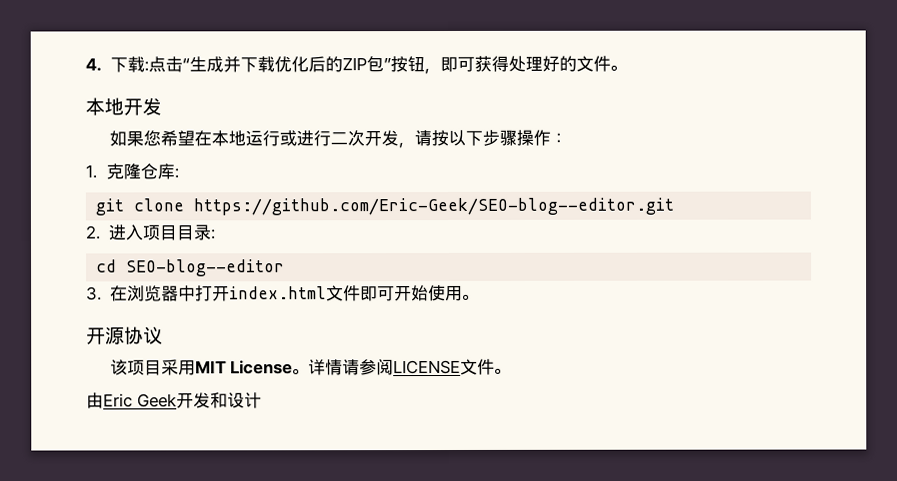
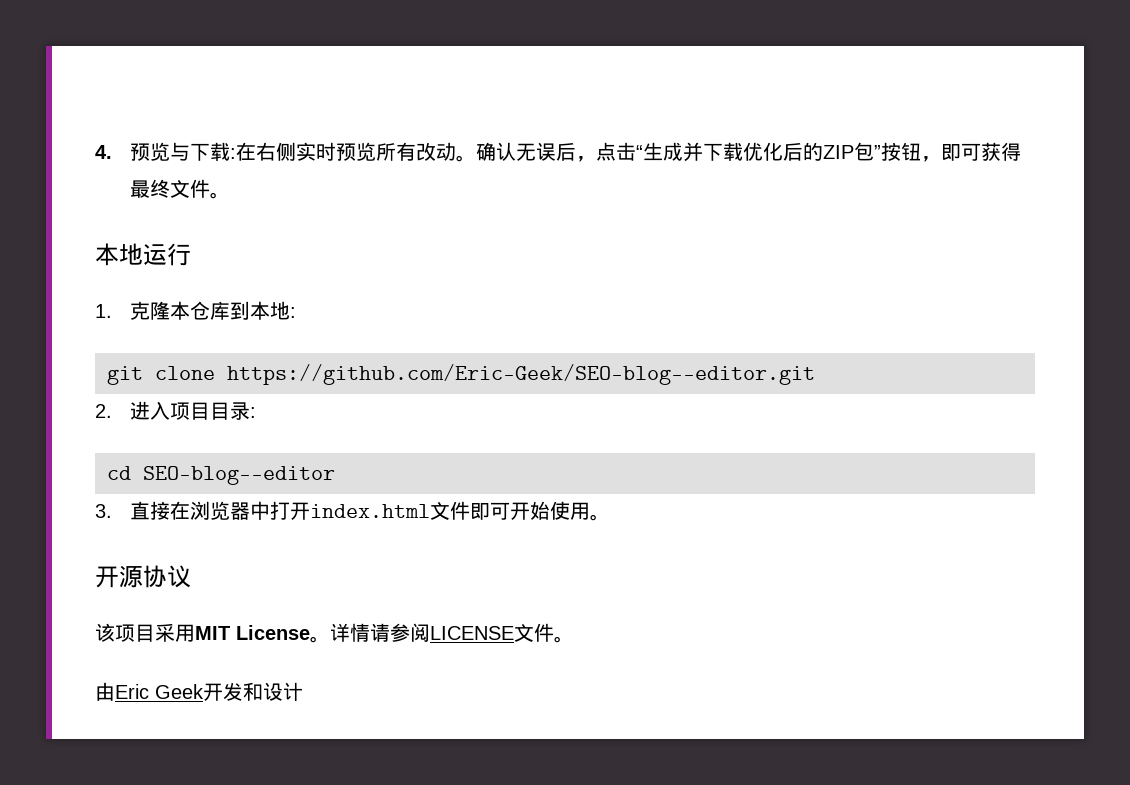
(102, 64) none -> [129,142,190,161] 预览与
(149, 66) none -> [235,142,596,162] 在右侧实时预览所有改动。确认无误后，
[507,55,577,72] 处理好的 -> [129,179,170,198] 最终
[123,97,162,116] [108,129,567,149] 开发 // 如果您希望在本地运行或进行二次开发，请按以下步骤操作： -> [143,243,191,266] 运行
[139,163,175,180] 仓库 -> [169,301,290,320] 本仓库到本地
(102, 293) none -> [129,501,170,520] 直接

